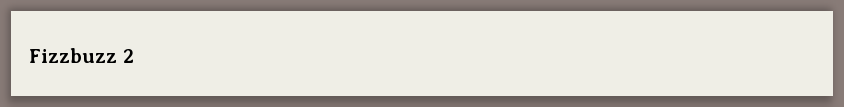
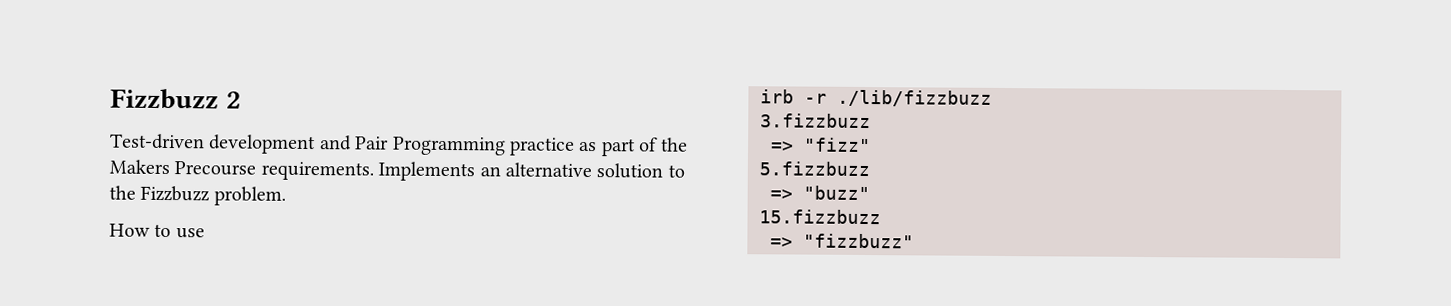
(134, 56) none -> [110,133,688,157] [109,159,685,182] [109,185,286,206] [109,223,205,239] [760,89,992,107] [760,113,871,129] [771,137,871,153] [759,161,870,177] [770,185,870,201] [759,209,881,225] [770,233,914,249] // Test-driven development and Pair Programming practice as part of the Makers Precourse requirements. Implements an alternative solution to the Fizzbuzz problem. // How to use // irb -r ./lib/fizzbuzz // 3.fizzbuzz // => "fizz" // 5.fizzbuzz // => "buzz" // 15.fizzbuzz // => "fizzbuzz"

